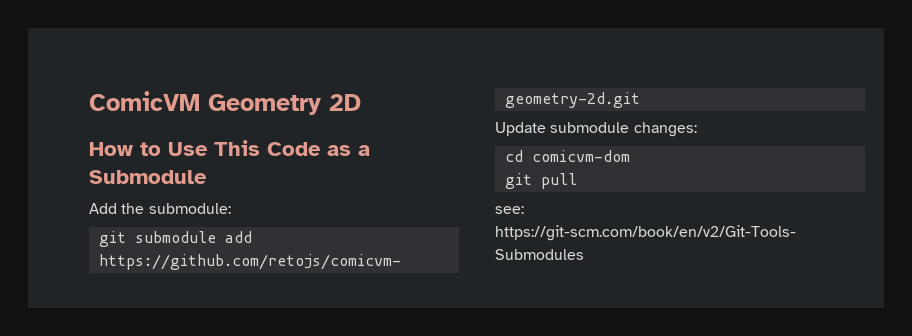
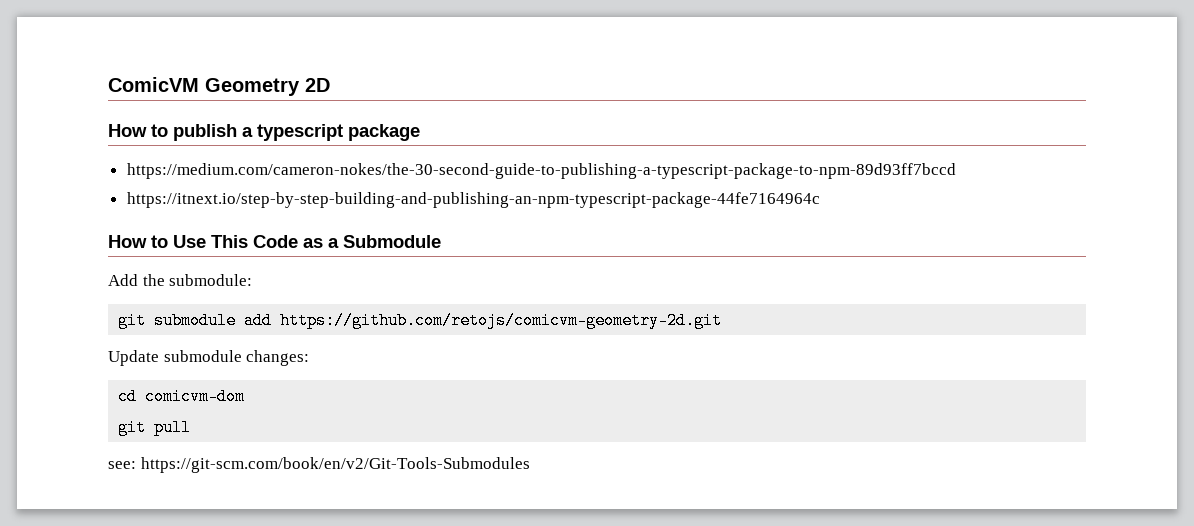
(361, 102) none -> [108,124,420,141] [126,163,956,179] [126,192,820,208] // How to publish a typescript package // https://medium.com/cameron-nokes/the-30-second-guide-to-publishing-a-typescript-package-to-npm-89d93ff7bccd // https://itnext.io/step-by-step-building-and-publishing-an-npm-typescript-package-44fe7164964c

